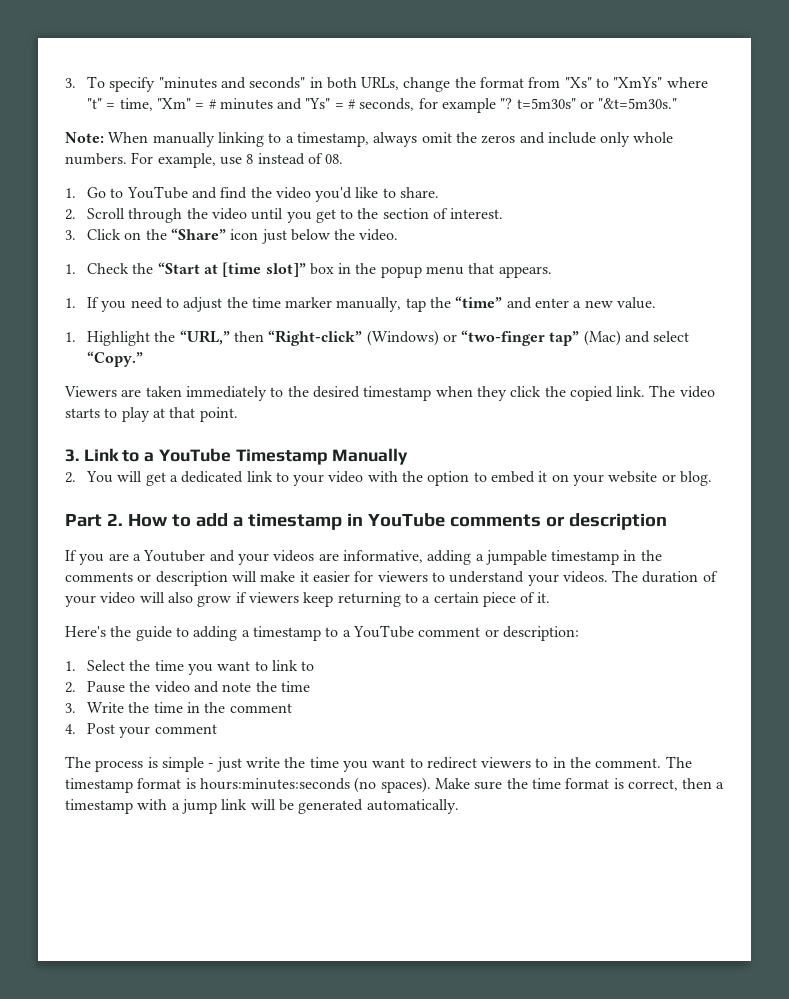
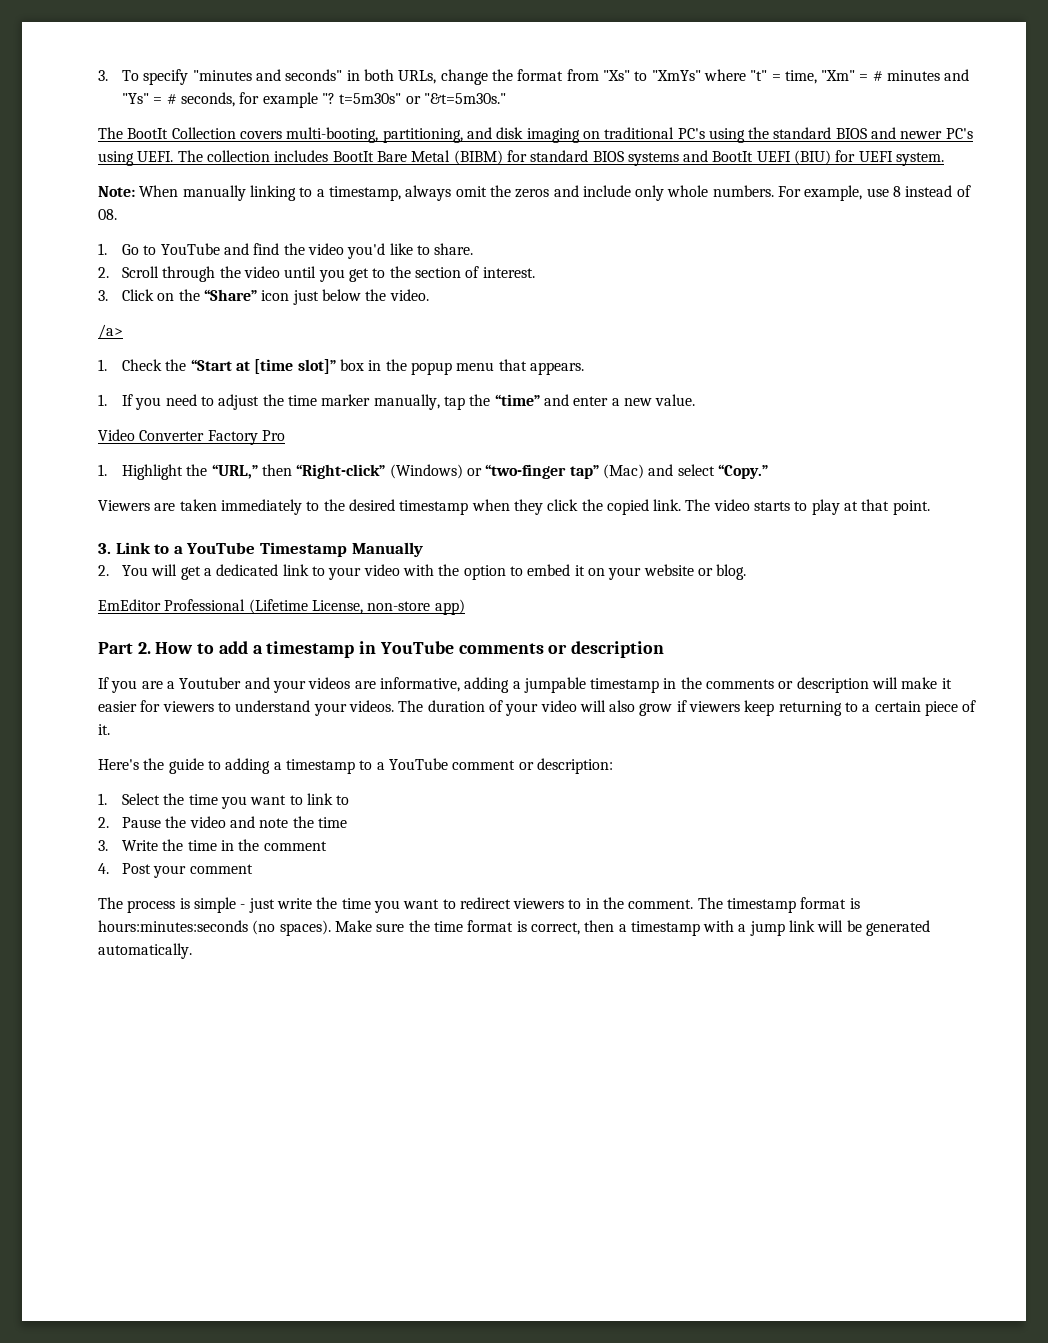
(678, 103) none -> [98,127,973,143] [98,150,945,166] // The BootIt Collection covers multi-booting, partitioning, and disk imaging on traditional PC's using the standard BIOS and newer PC's using UEFI. The collection includes BootIt Bare Metal (BIBM) for standard BIOS systems and BootIt UEFI (BIU) for UEFI system.
(399, 235) none -> [98,324,123,339] // /a>
(657, 303) none -> [98,429,285,445] // Video Converter Factory Pro
(712, 478) none -> [98,599,465,615] // EmEditor Professional (Lifetime License, non-store app)

